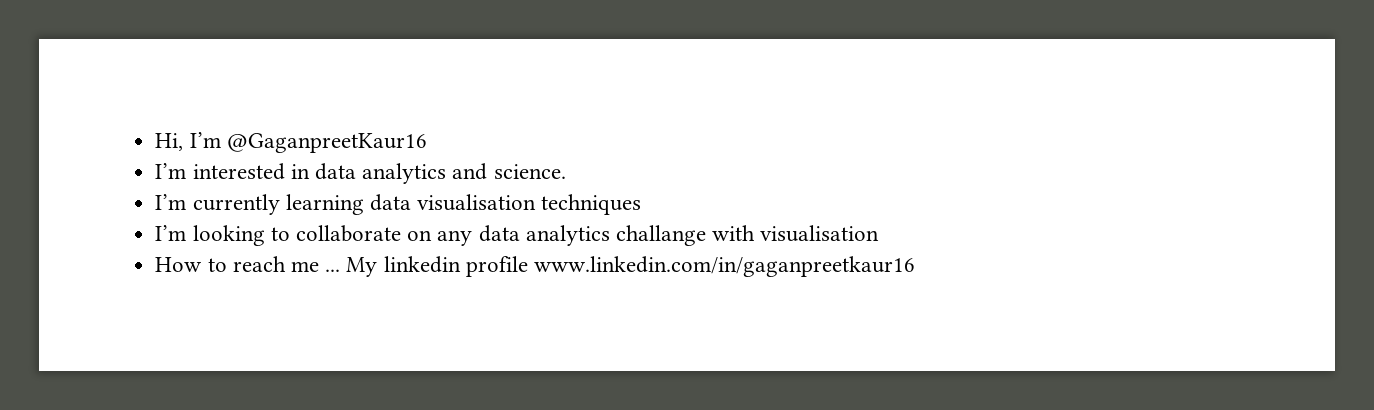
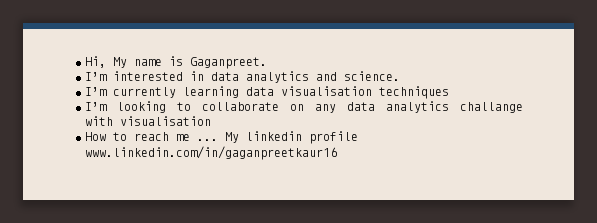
[189,132,427,153] I’m @GaganpreetKaur16 -> [113,56,267,69] My name is Gaganpreet.

